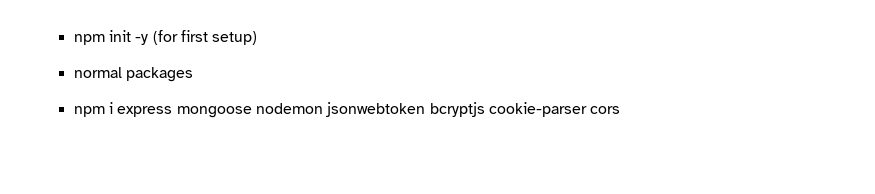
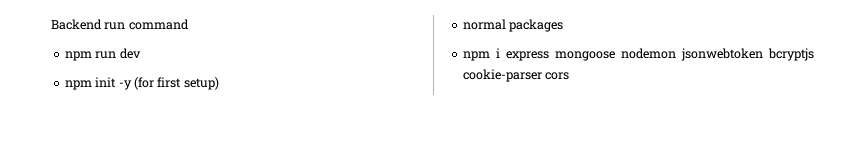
(73, 39) none -> [51,19,189,30] [64,48,141,61] Backend run command // npm run dev //

